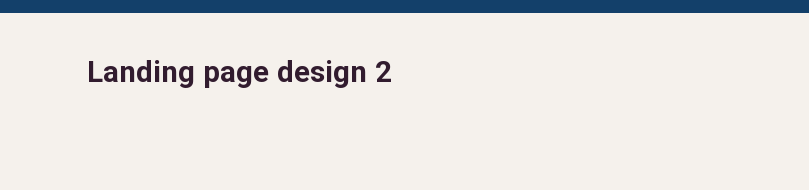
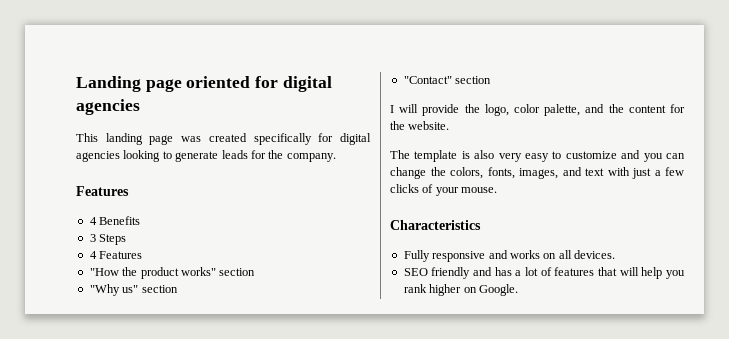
[276,60,392,88] design 2 -> [186,76,332,92] [76,99,140,115] [76,133,372,145] [76,150,336,162] [76,186,129,196] [89,216,141,225] [89,234,127,245] [89,251,143,259] [89,267,256,279] [89,284,178,296] [403,76,492,84] [390,104,685,116] [390,121,450,130] [390,150,685,162] [390,167,684,179] [390,184,498,196] [390,220,481,230] [403,250,615,262] [403,267,685,279] [403,284,518,296] oriented for digital agencies // This landing page was created specifically for digital agencies looking to generate leads for the company. // Features // 4 Benefits // 3 Steps // 4 Features // "How the product works" section // "Why us" section // "Contact" section // I will provide the logo, color palette, and the content for the website. // The template is also very easy to customize and you can change the colors, fonts, images, and text with just a few clicks of your mouse. // Characteristics // Fully responsive and works on all devices. // SEO friendly and has a lot of features that will help you rank higher on Google.

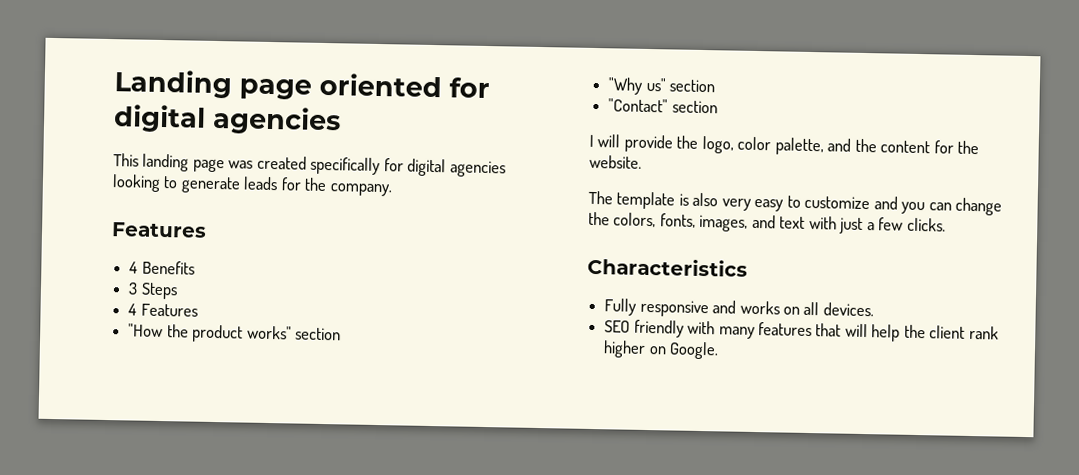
[390,184,498,196] clicks of your mouse. -> [906,217,946,232] clicks.
[473,267,552,276] and has a lot of -> [687,320,755,339] with many
[666,270,685,279] you -> [903,324,966,339] the client

